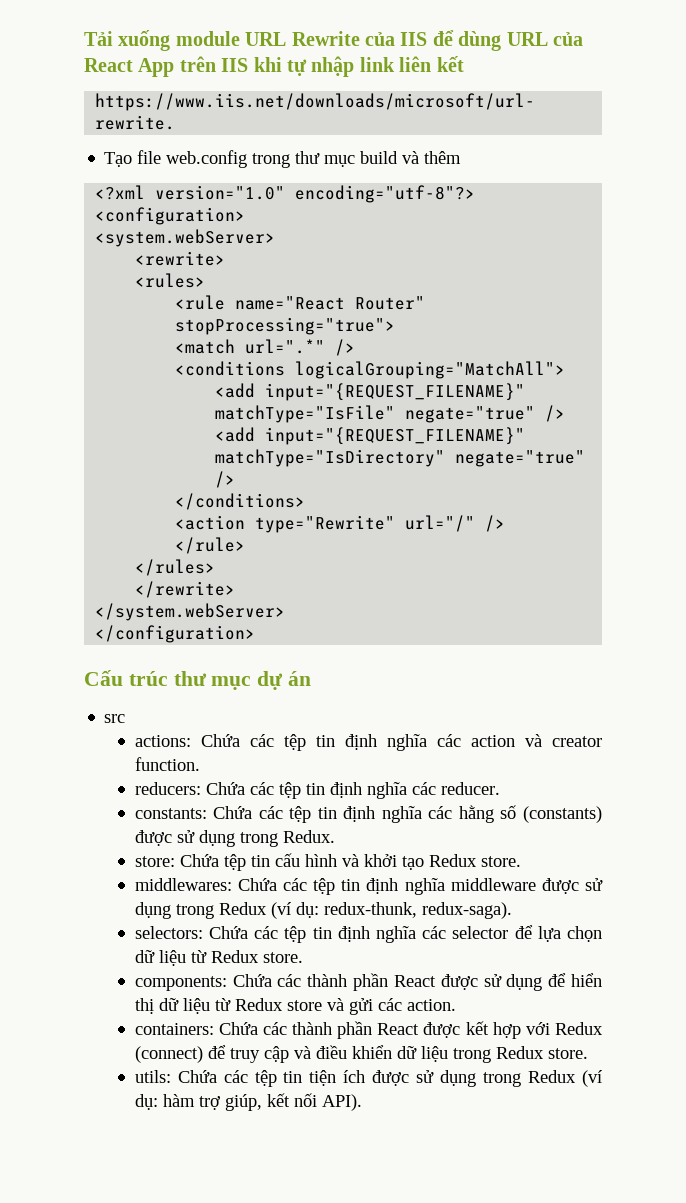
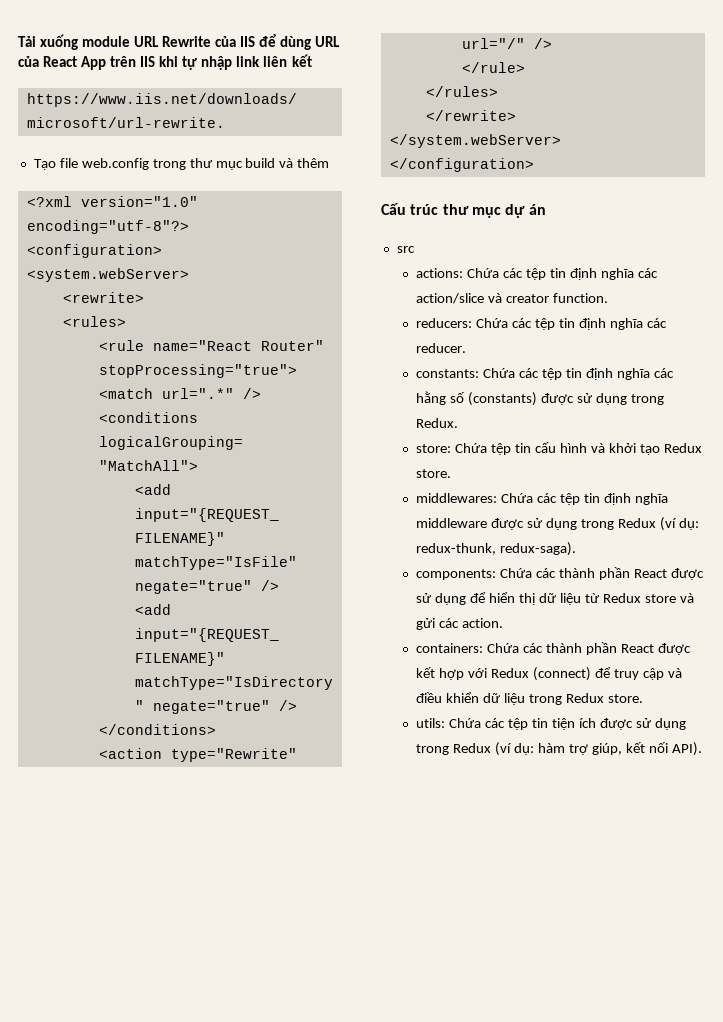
[470,735,515,747] action -> [416,293,485,304] action/slice
[134,925,602,943] [134,950,303,966] // selectors: Chứa các tệp tin định nghĩa các selector để lựa chọn dữ liệu từ Redux store. -> (577, 549) none

